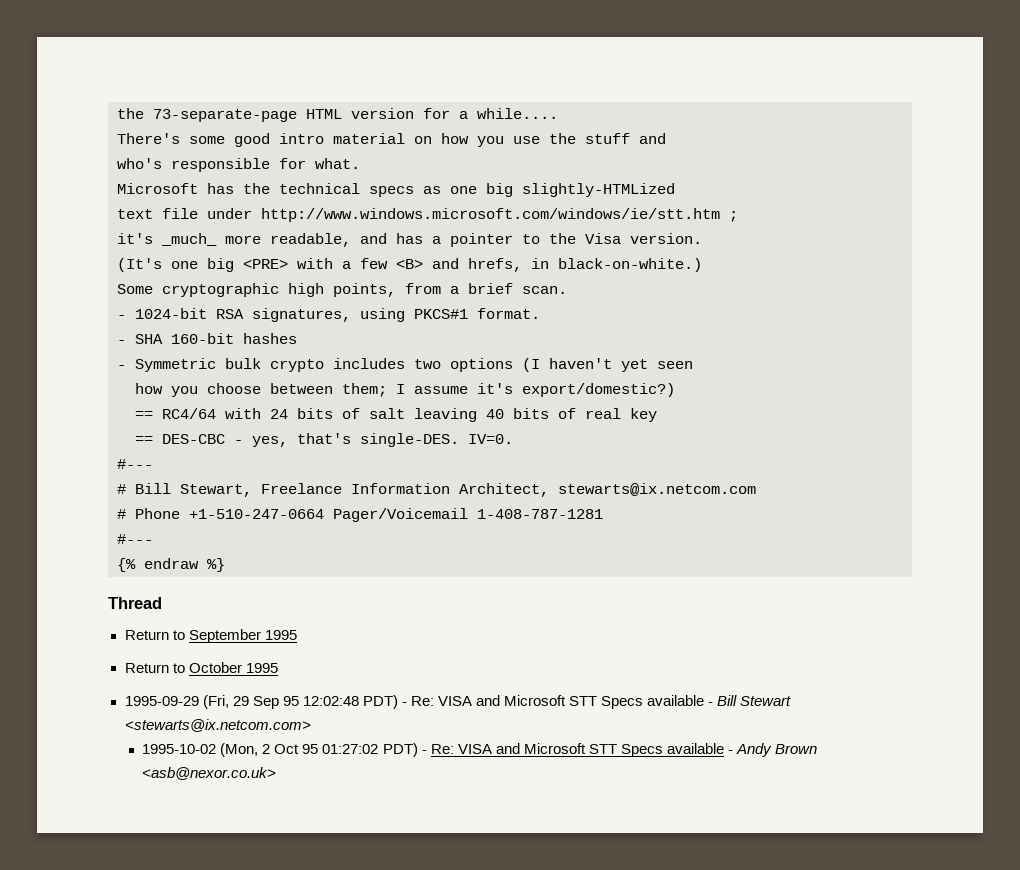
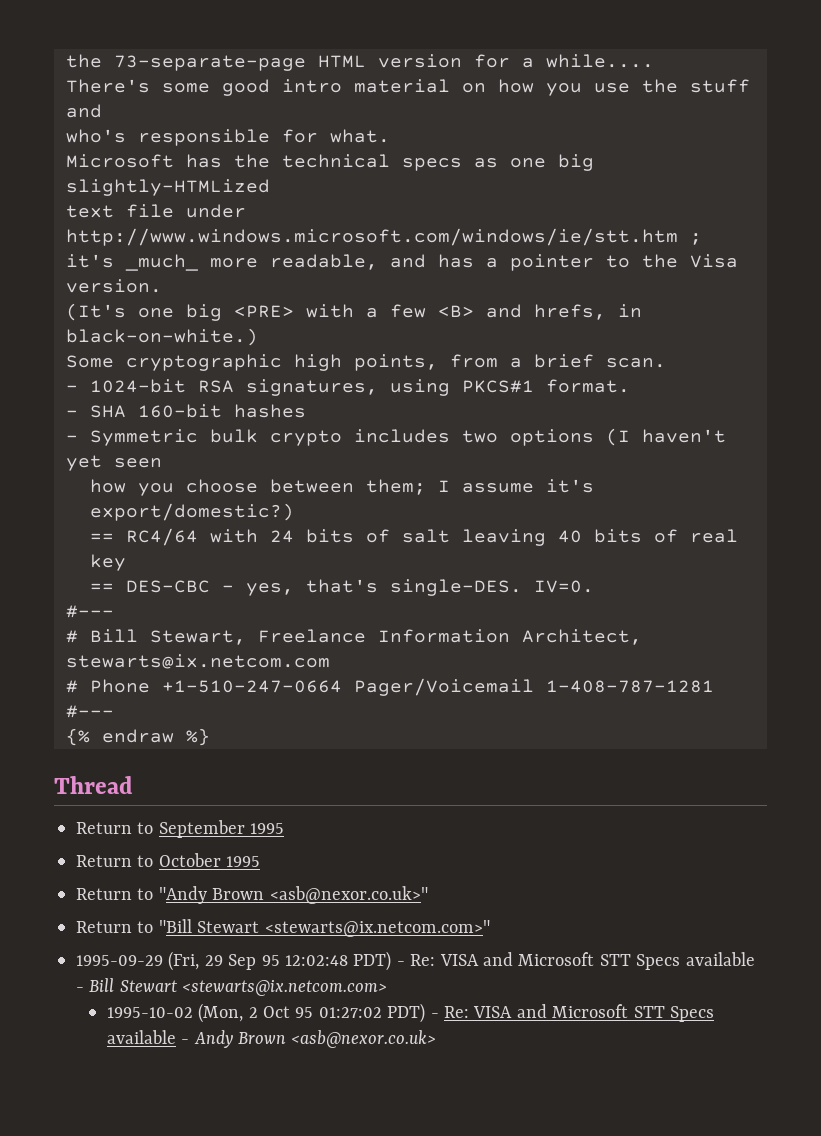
(278, 668) none -> [76,886,428,904] [76,919,490,937] // Return to "Andy Brown <asb@nexor.co.uk>" // Return to "Bill Stewart <stewarts@ix.netcom.com>"

